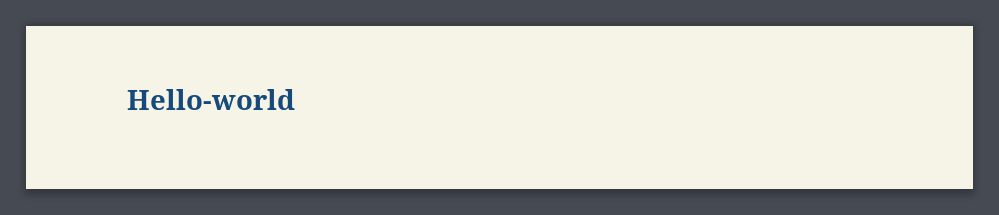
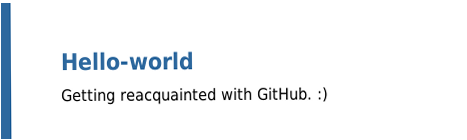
(295, 99) none -> [61,86,329,106] // Getting reacquainted with GitHub. :)

